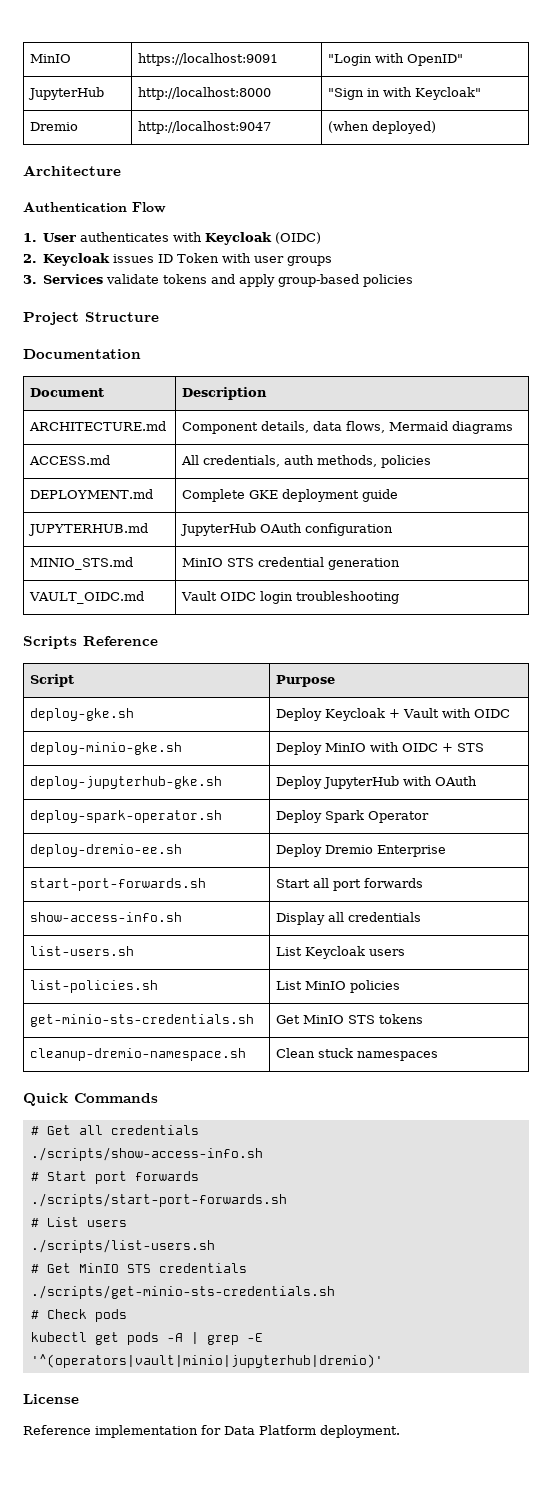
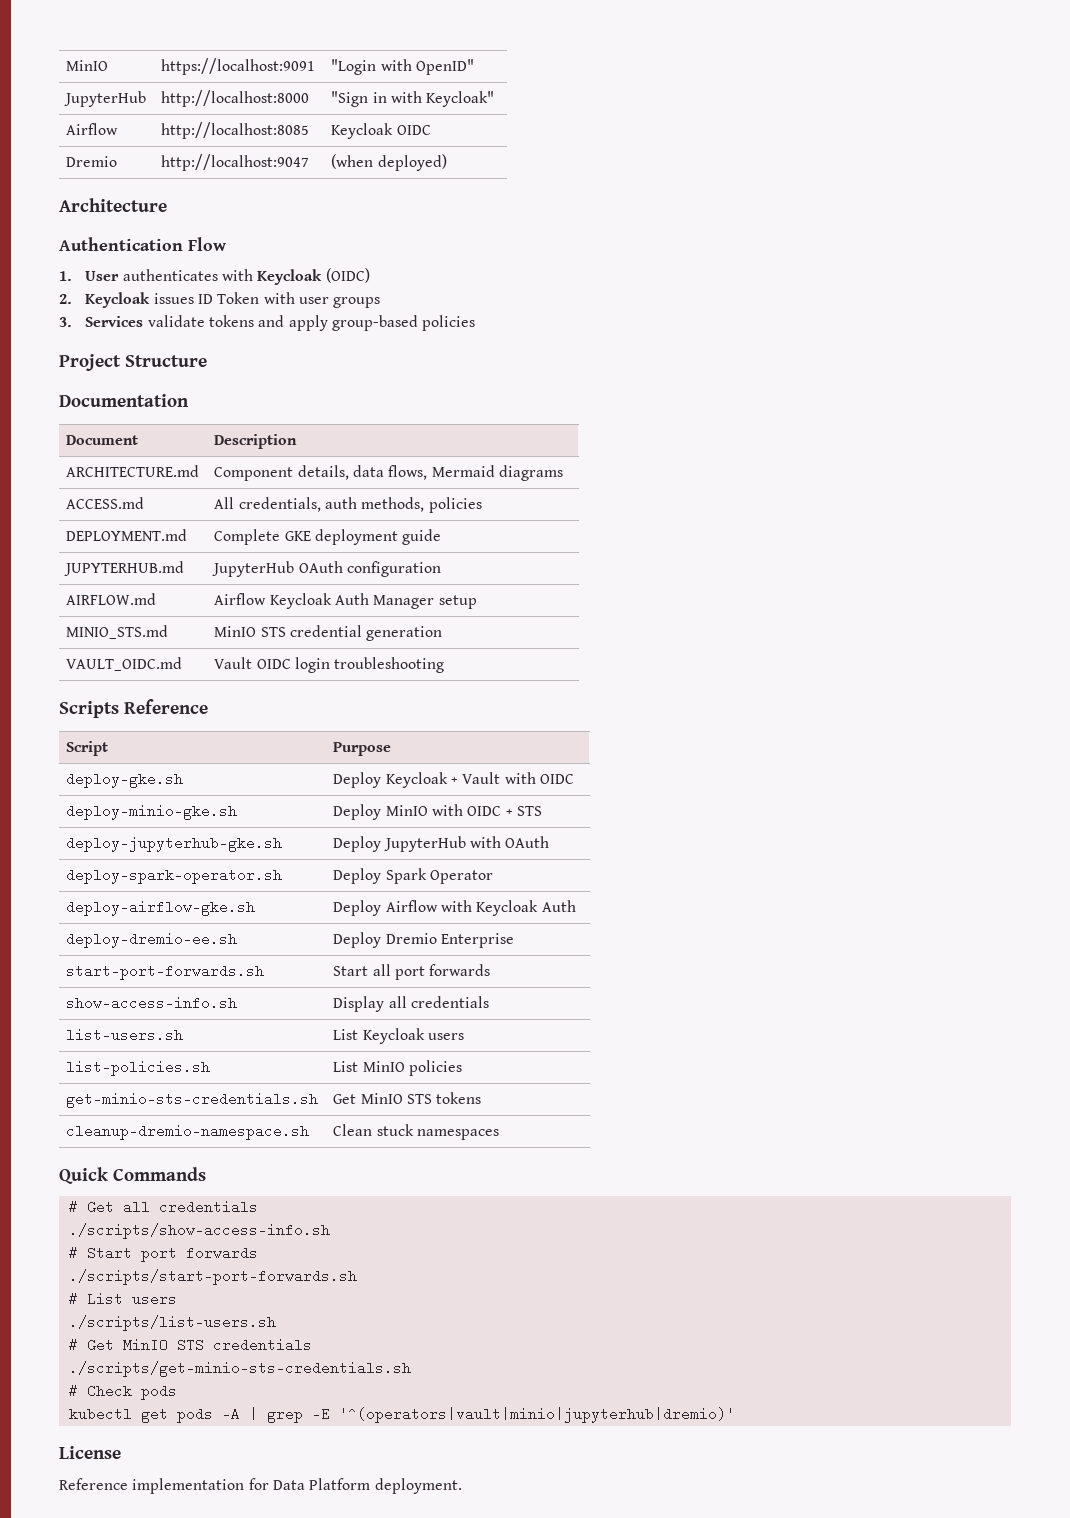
(481, 93) none -> [66,123,119,135] [161,122,310,139] [331,123,431,139] // Airflow | http://localhost:8085 | Keycloak OIDC
(393, 529) none -> [66,593,157,605] [214,593,477,609] // AIRFLOW.md | Airflow Keycloak Auth Manager setup
(429, 817) none -> [66,900,256,916] [333,900,576,916] // deploy-airflow-gke.sh | Deploy Airflow with Keycloak Auth

